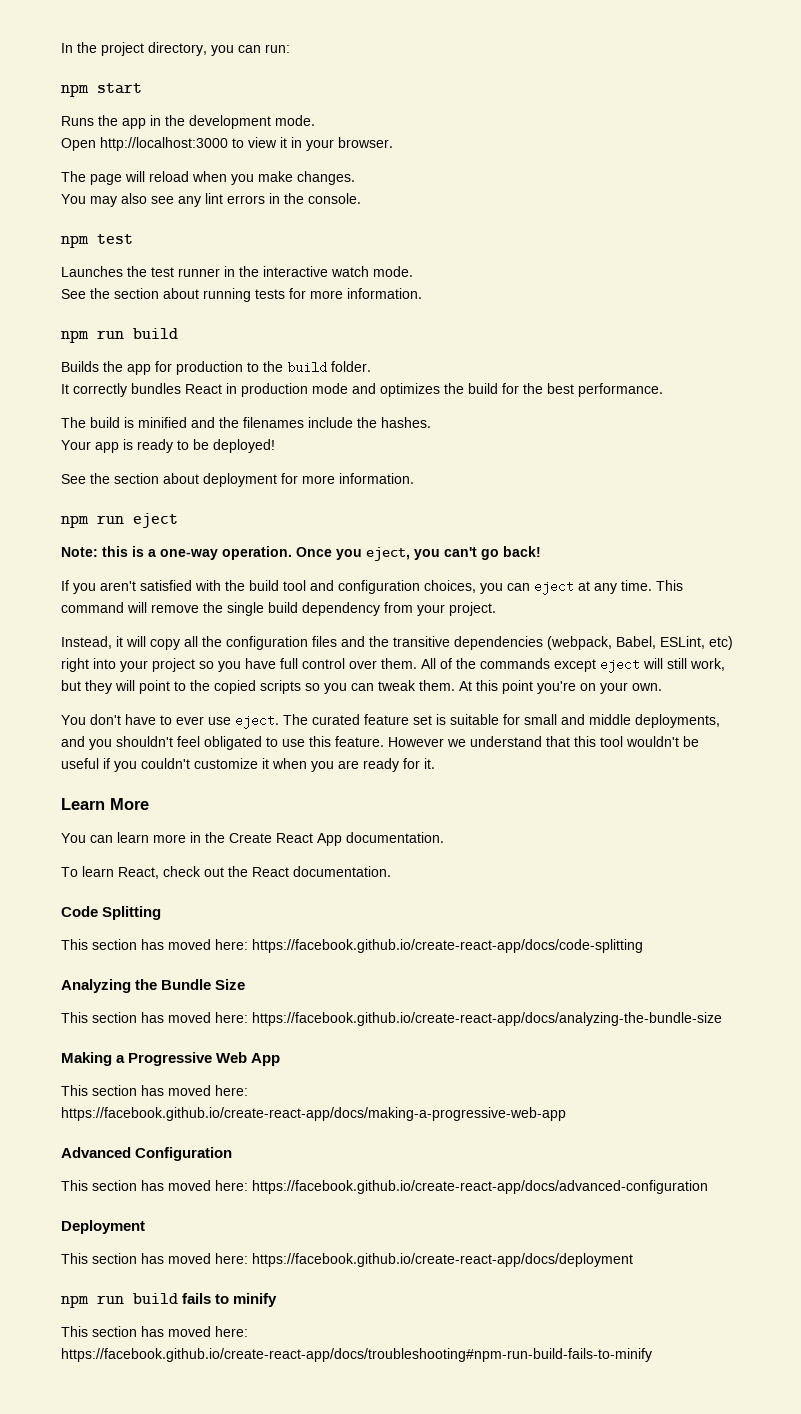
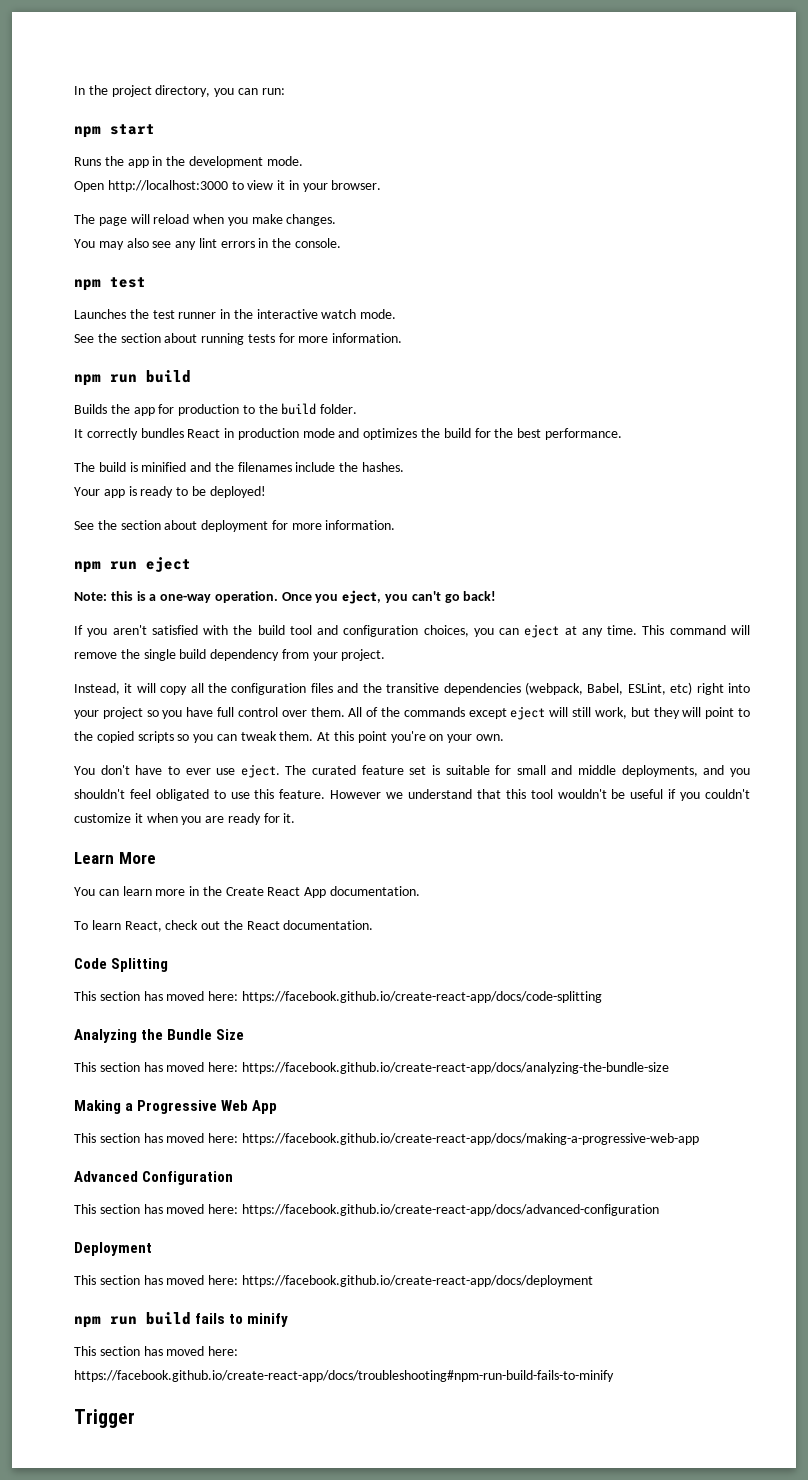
(652, 1355) none -> [74,1409,135,1428] // Trigger

